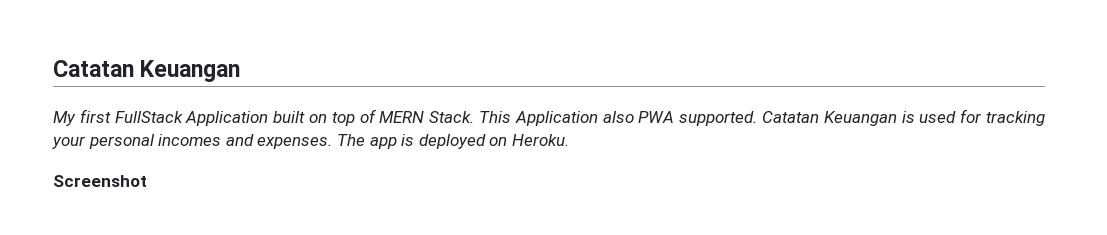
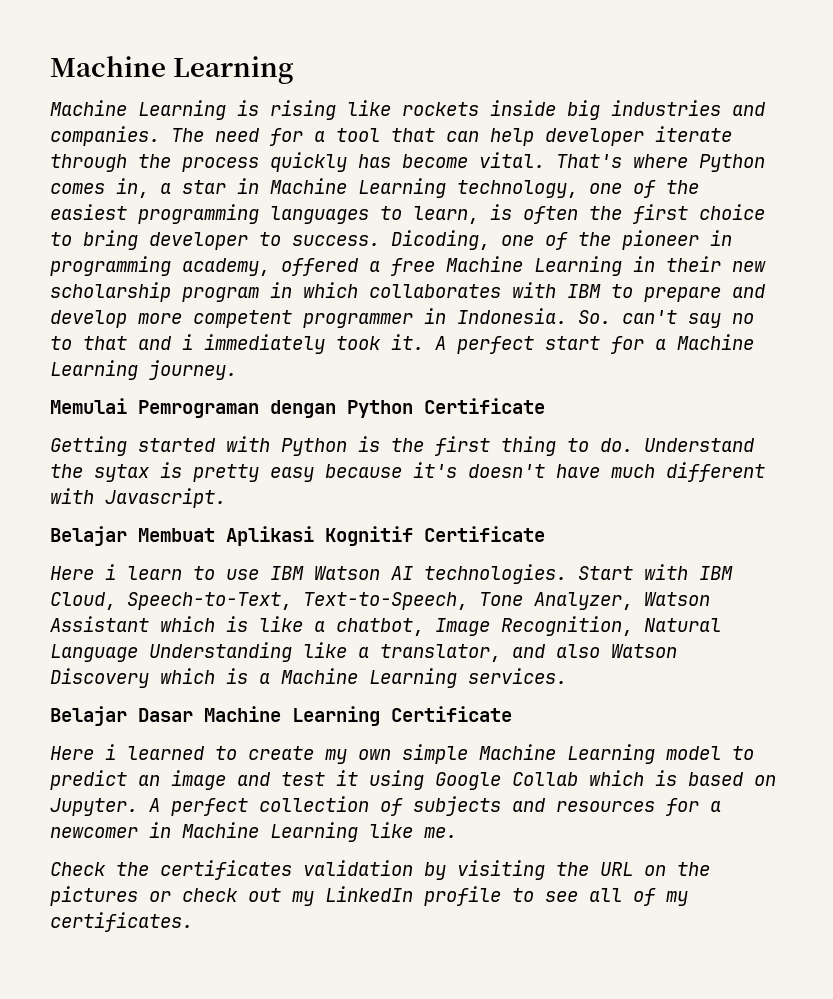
[53,60,241,82] [53,109,1045,126] [52,134,569,149] [53,175,147,187] Catatan Keuangan // My first FullStack Application built on top of MERN Stack. This Application also PWA supported. Catatan Keuangan is used for tracking your personal incomes and expenses. The app is deployed on Heroku. // Screenshot -> [50,56,295,84] [50,100,766,120] [50,126,732,146] [50,152,765,172] [50,178,699,198] [50,204,765,224] [50,230,732,250] [50,256,766,276] [50,282,766,302] [50,308,754,328] [50,334,754,354] [50,360,237,380] [50,398,545,418] [50,436,755,456] [50,462,765,482] [50,488,226,508] [50,526,545,546] [50,564,733,584] [50,592,710,610] [50,616,721,636] [50,642,677,662] [50,668,567,688] [50,706,512,726] [50,744,754,764] [50,770,776,790] [50,796,721,816] [50,822,457,842] [50,860,710,880] [50,886,688,906] [50,912,193,932] Machine Learning // Machine Learning is rising like rockets inside big industries and companies. The need for a tool that can help developer iterate through the process quickly has become vital. That's where Python comes in, a star in Machine Learning technology, one of the easiest programming languages to learn, is often the first choice to bring developer to success. Dicoding, one of the pioneer in programming academy, offered a free Machine Learning in their new scholarship program in which collaborates with IBM to prepare and develop more competent programmer in Indonesia. So. can't say no to that and i immediately took it. A perfect start for a Machine Learning journey. // Memulai Pemrograman dengan Python Certificate // Getting started with Python is the first thing to do. Understand the sytax is pretty easy because it's doesn't have much different with Javascript. // Belajar Membuat Aplikasi Kognitif Certificate // Here i learn to use IBM Watson AI technologies. Start with IBM Cloud, Speech-to-Text, Text-to-Speech, Tone Analyzer, Watson Assistant which is like a chatbot, Image Recognition, Natural Language Understanding like a translator, and also Watson Discovery which is a Machine Learning services. // Belajar Dasar Machine Learning Certificate // Here i learned to create my own simple Machine Learning model to predict an image and test it using Google Collab which is based on Jupyter. A perfect collection of subjects and resources for a newcomer in Machine Learning like me. // Check the certificates validation by visiting the URL on the pictures or check out my LinkedIn profile to see all of my certificates.

